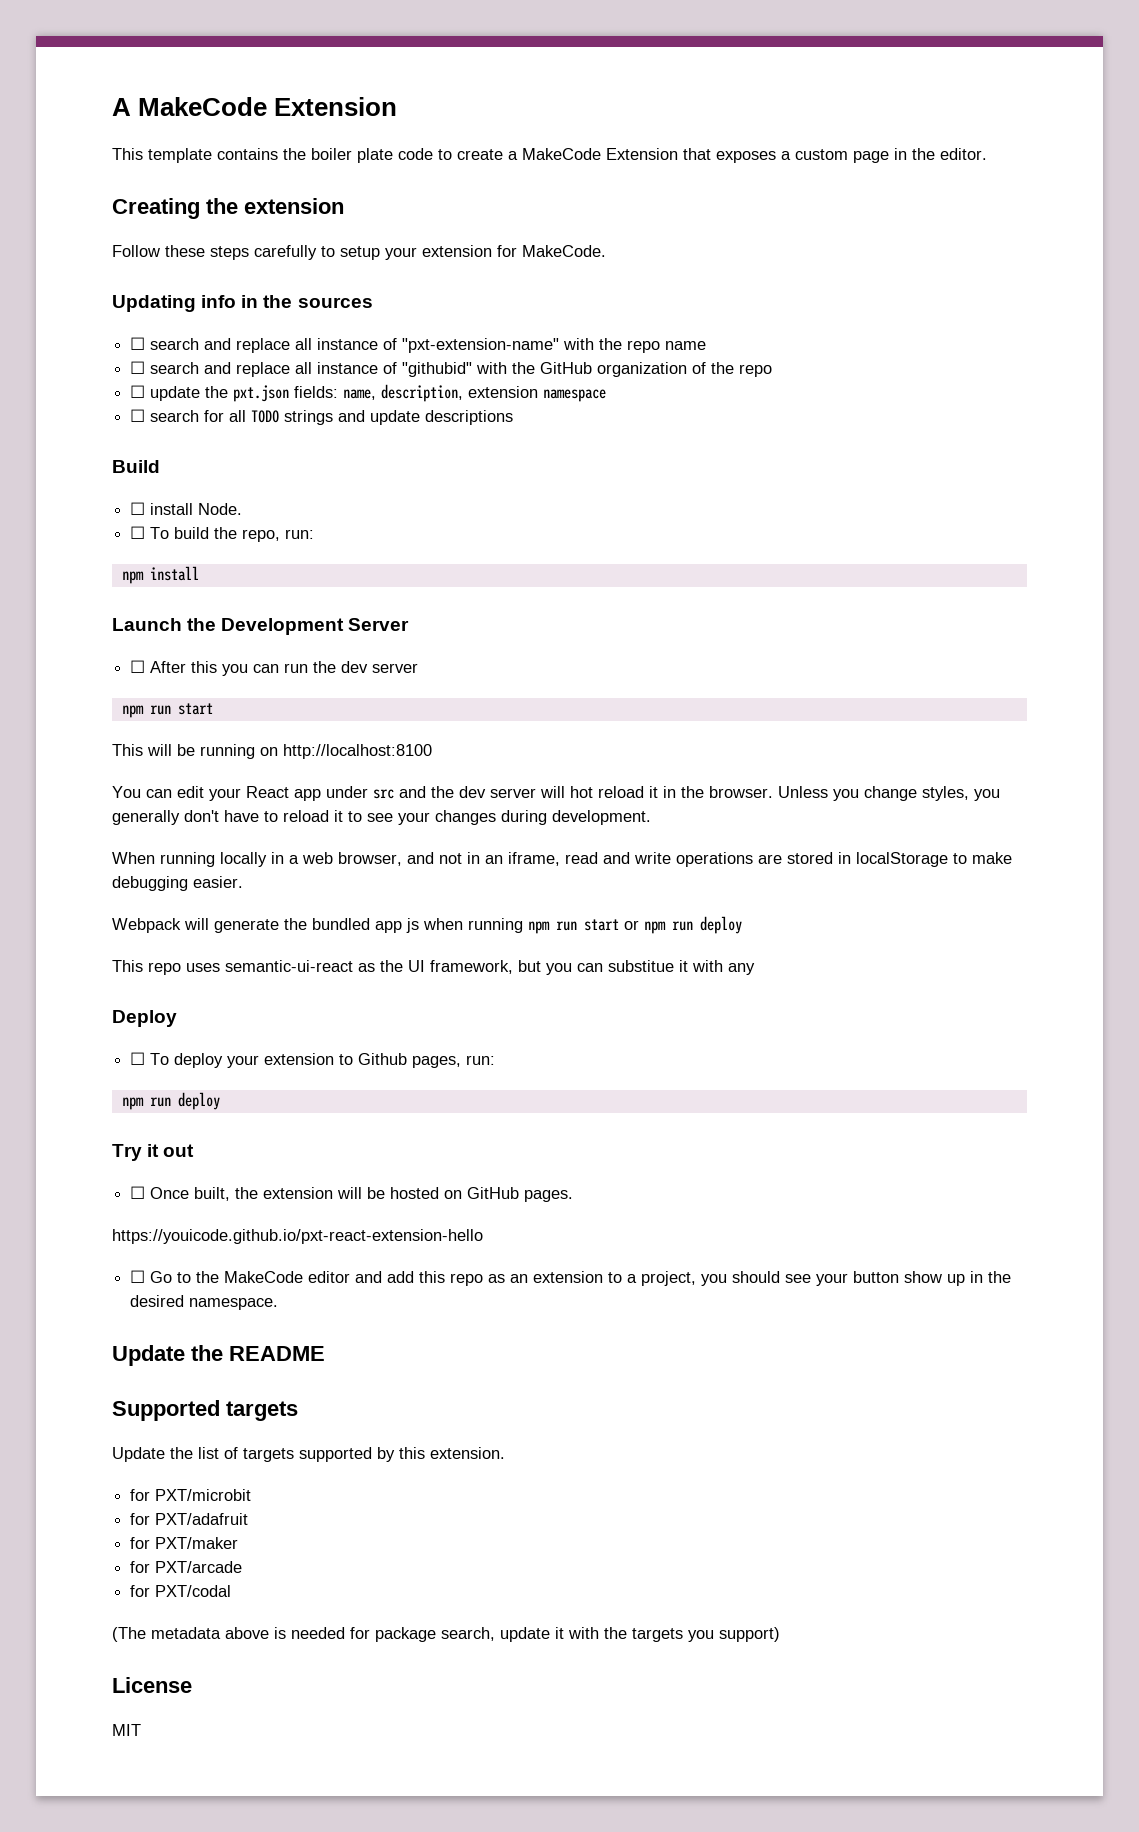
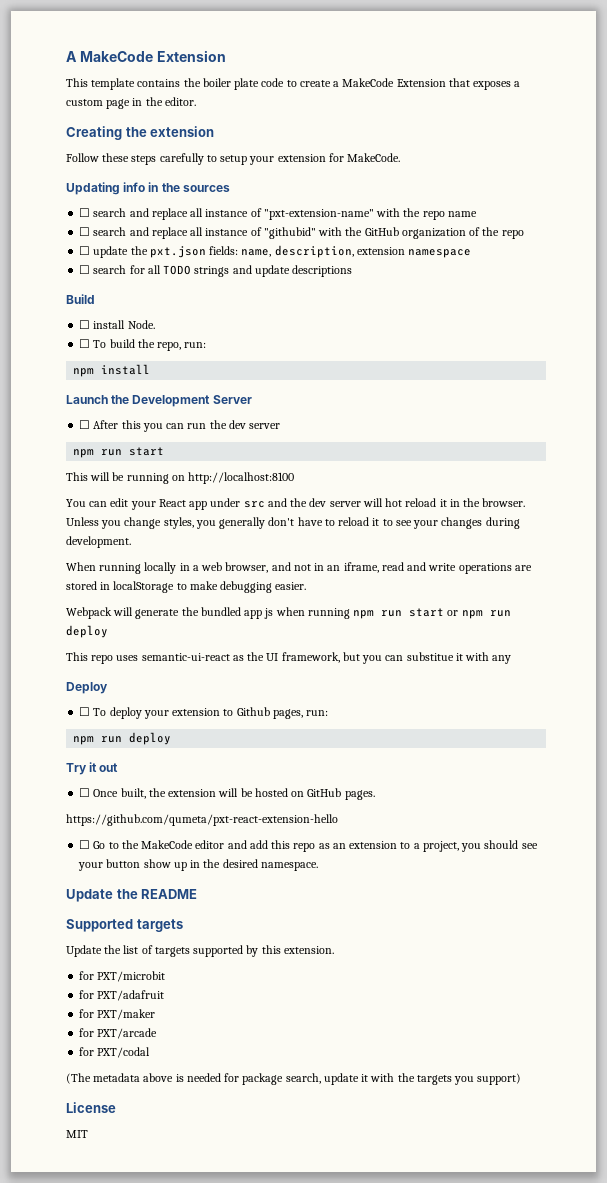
[112,1229,483,1244] https://youicode.github.io/pxt-react-extension-hello -> [66,814,338,826] https://github.com/qumeta/pxt-react-extension-hello

